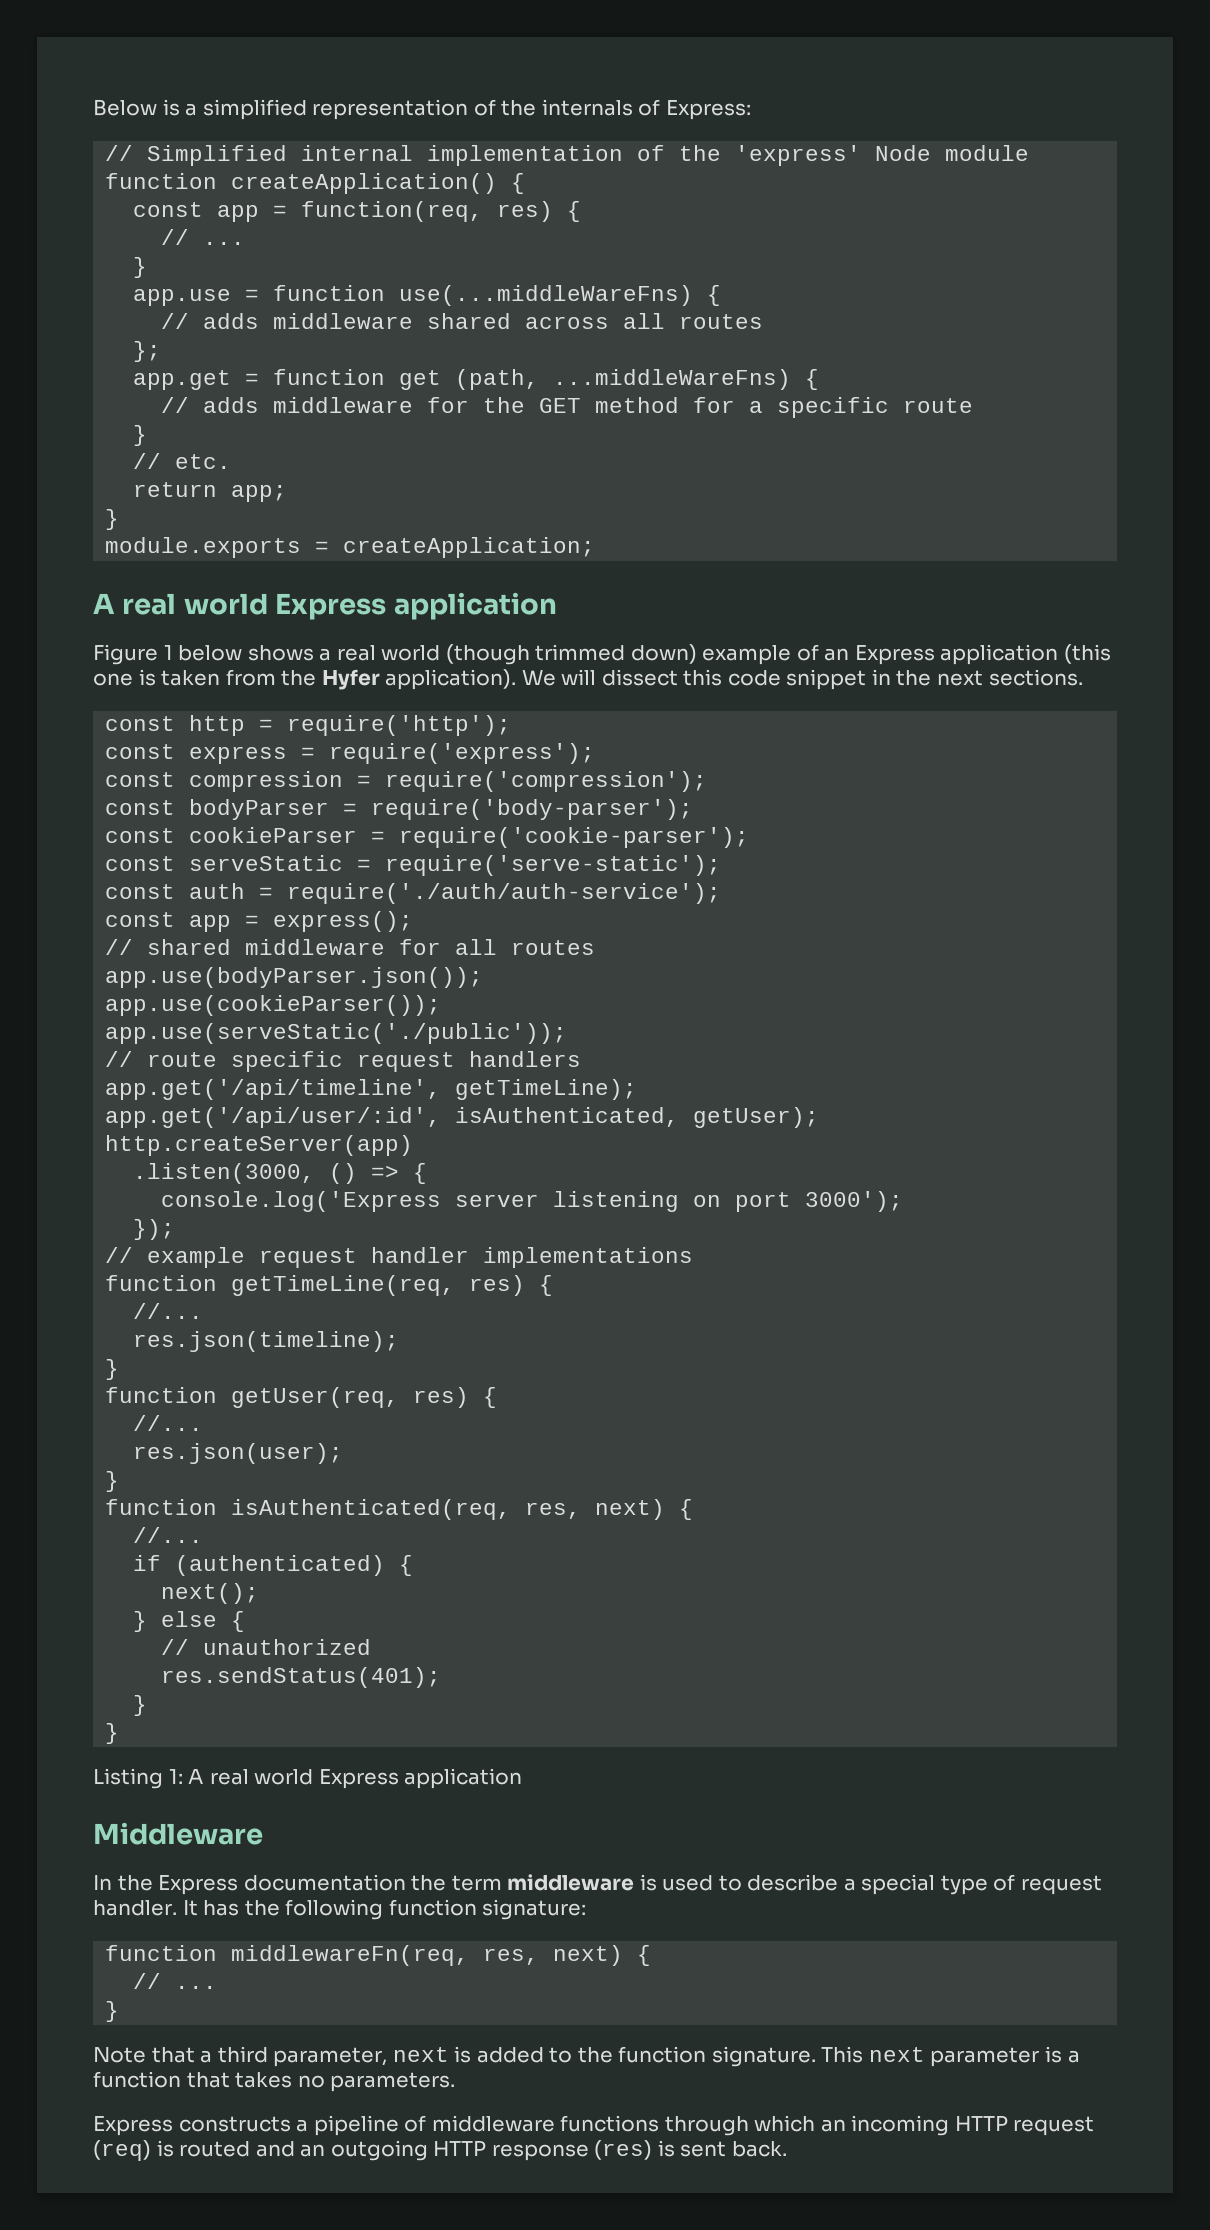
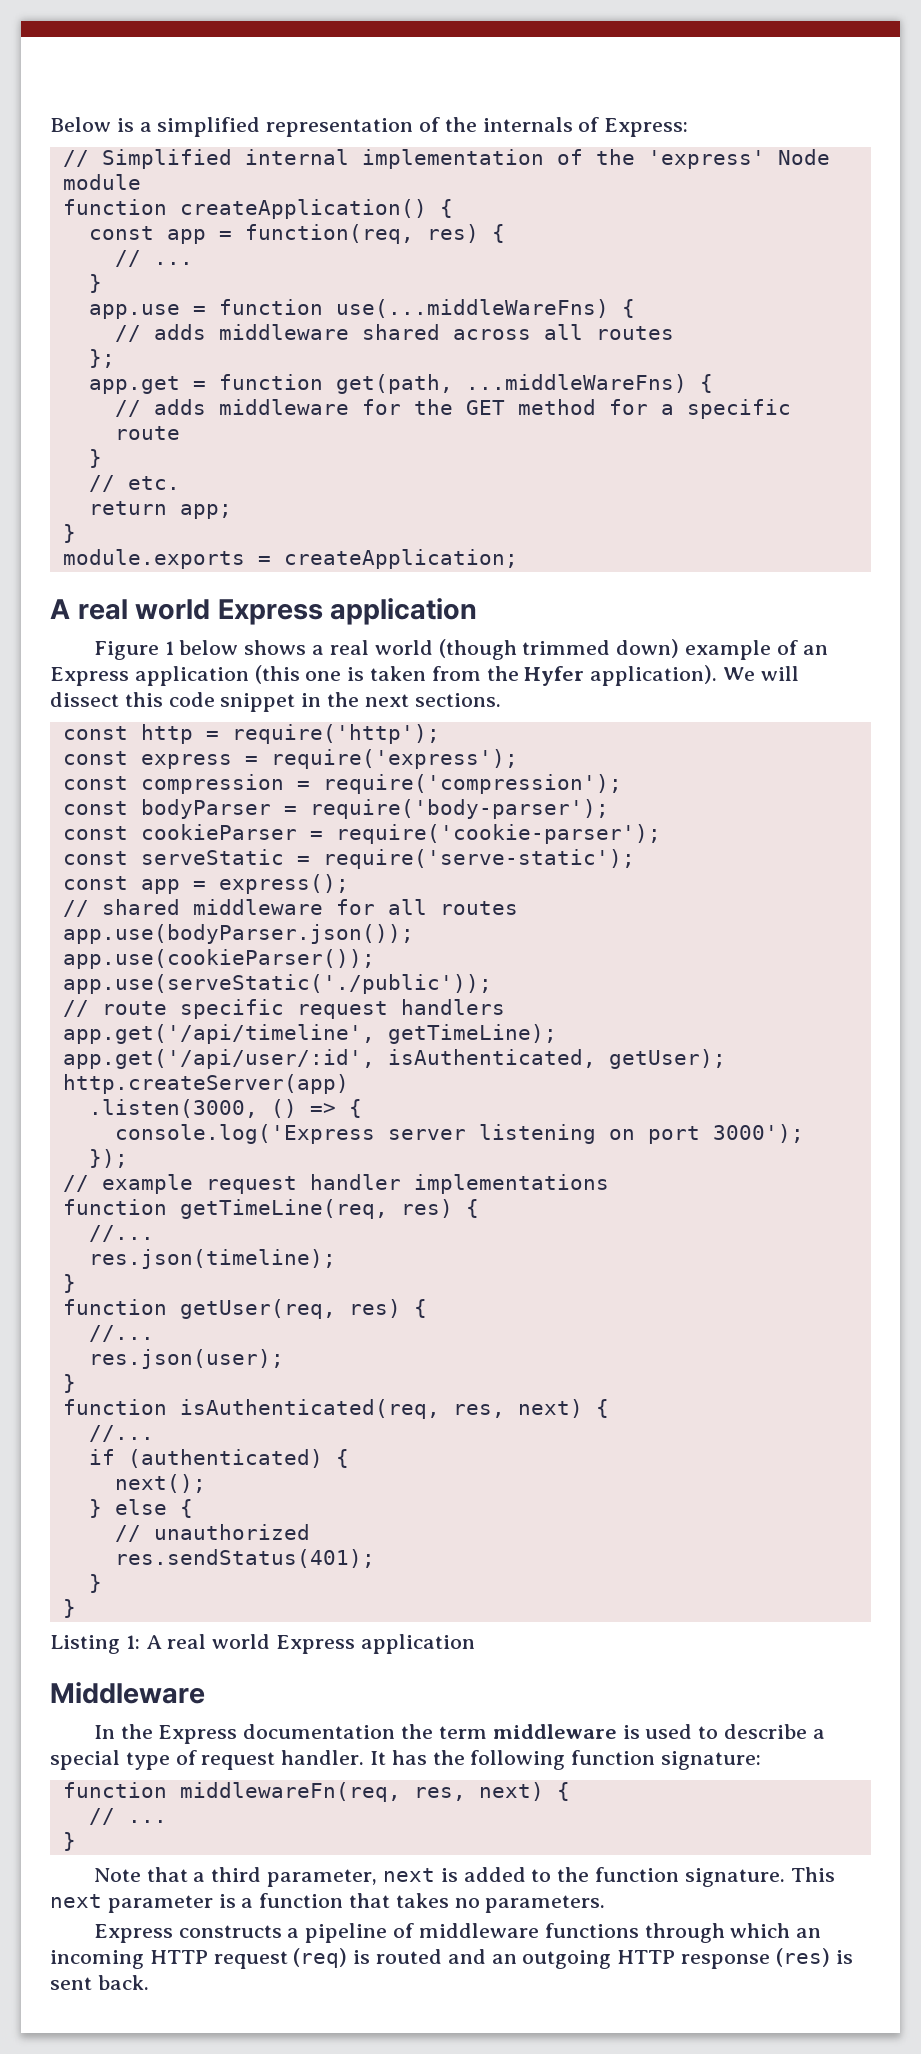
[399,369,540,390] get (path, -> [335,374,453,394] get(path,
[105,883,722,904] // const auth = require('./auth/auth-service'); -> (635, 859) none

